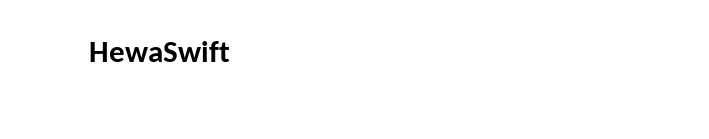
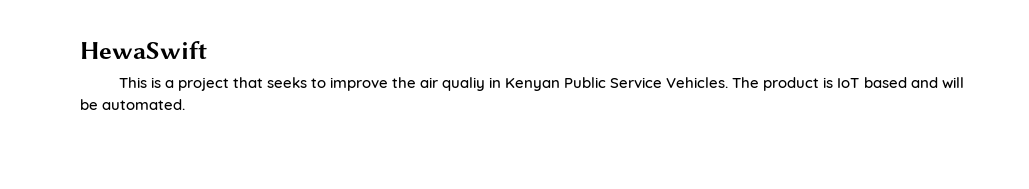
(230, 51) none -> [118,77,964,91] [80,99,186,110] // This is a project that seeks to improve the air qualiy in Kenyan Public Service Vehicles. The product is IoT based and will be automated.

